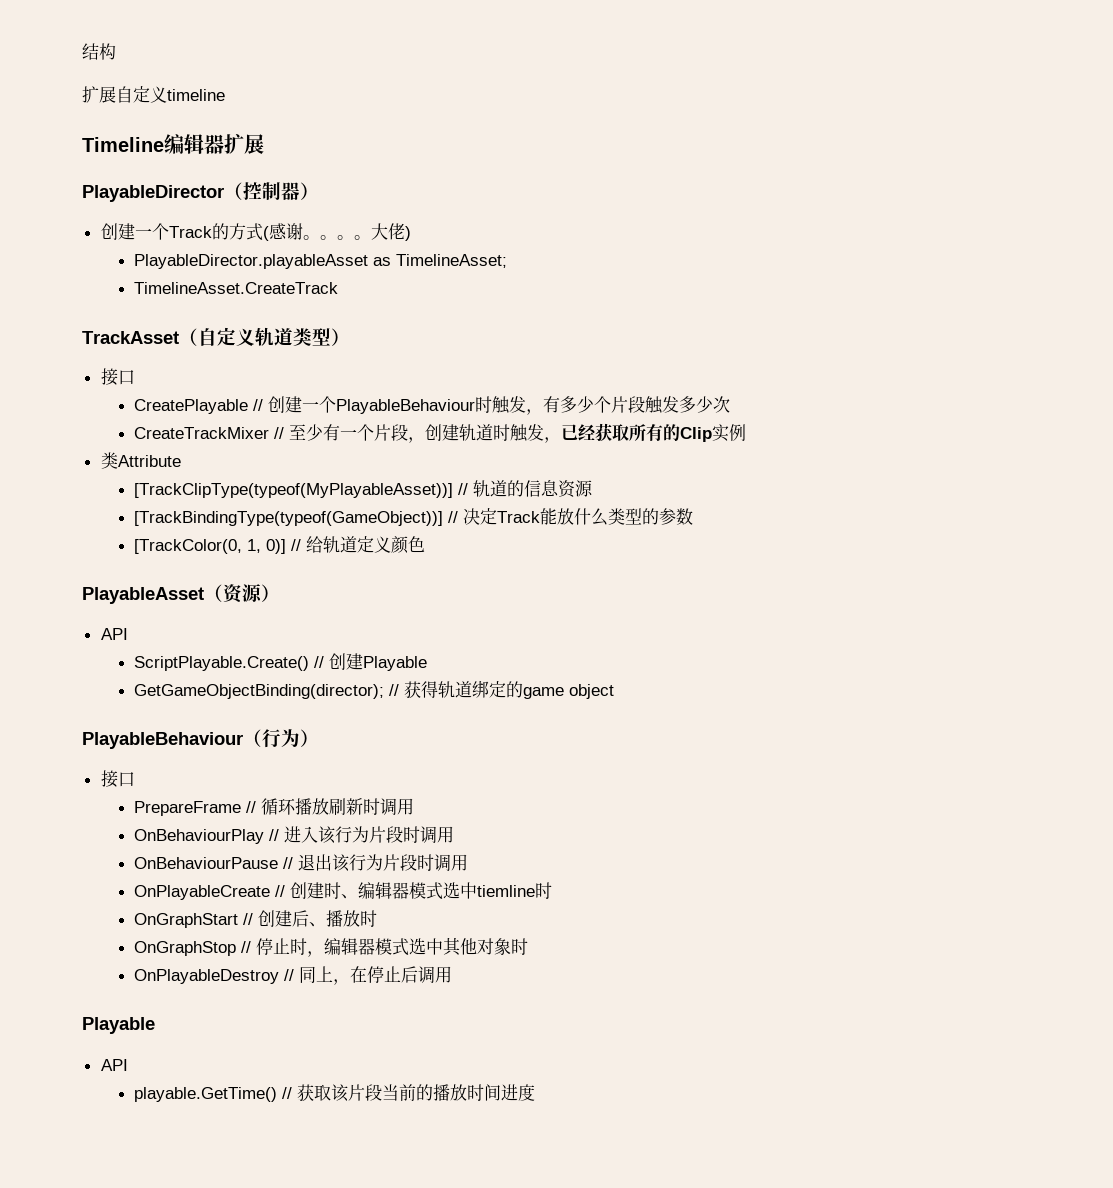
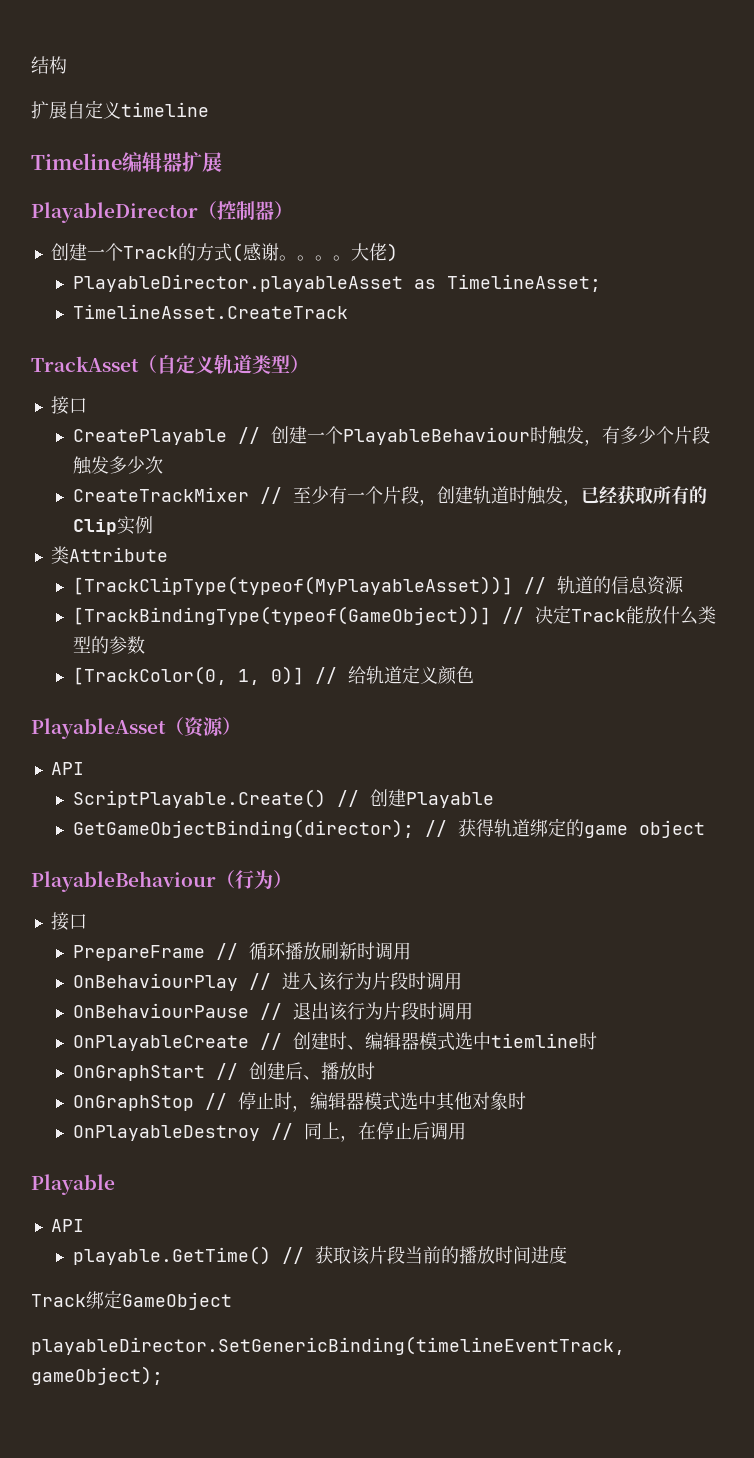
(536, 1092) none -> [31,1290,232,1310] [31,1336,625,1355] [31,1366,163,1385] // Track绑定GameObject // playableDirector.SetGenericBinding(timelineEventTrack, gameObject);

